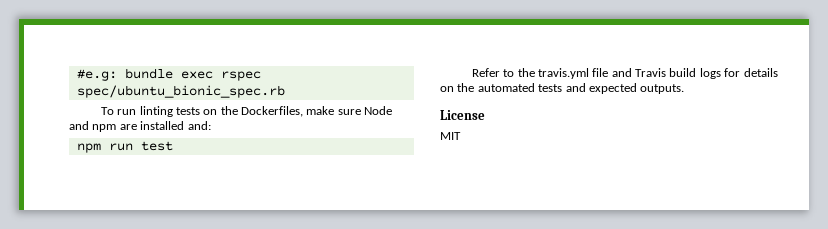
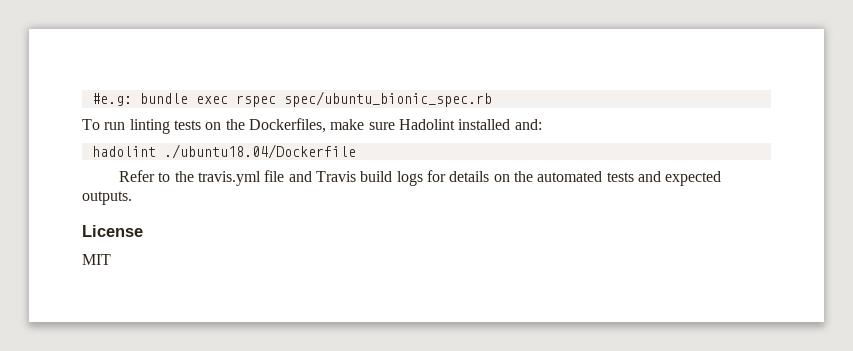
[364,106,393,115] [69,121,137,132] Node and npm are -> [398,119,455,130] Hadolint
[76,141,173,153] npm run test -> [91,144,356,159] hadolint ./ubuntu18.04/Dockerfile

